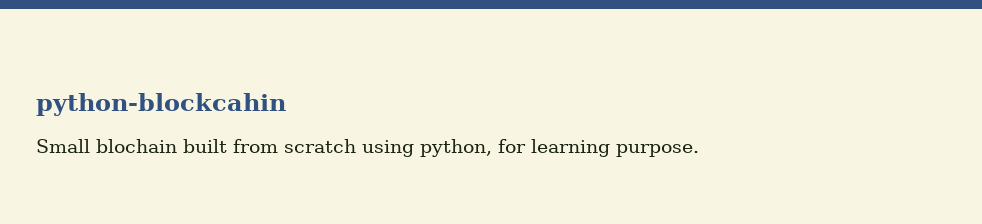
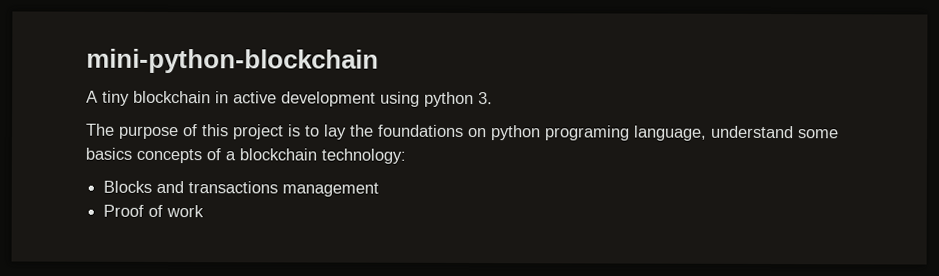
[36,93,286,116] [36,139,699,157] python-blockcahin // Small blochain built from scratch using python, for learning purpose. -> [86,48,379,74] [86,90,493,108] [86,123,839,141] [85,147,406,164] [103,180,380,197] [103,204,205,218] mini-python-blockchain // A tiny blockchain in active development using python 3. // The purpose of this project is to lay the foundations on python programing language, understand some basics concepts of a blockchain technology: // Blocks and transactions management // Proof of work

